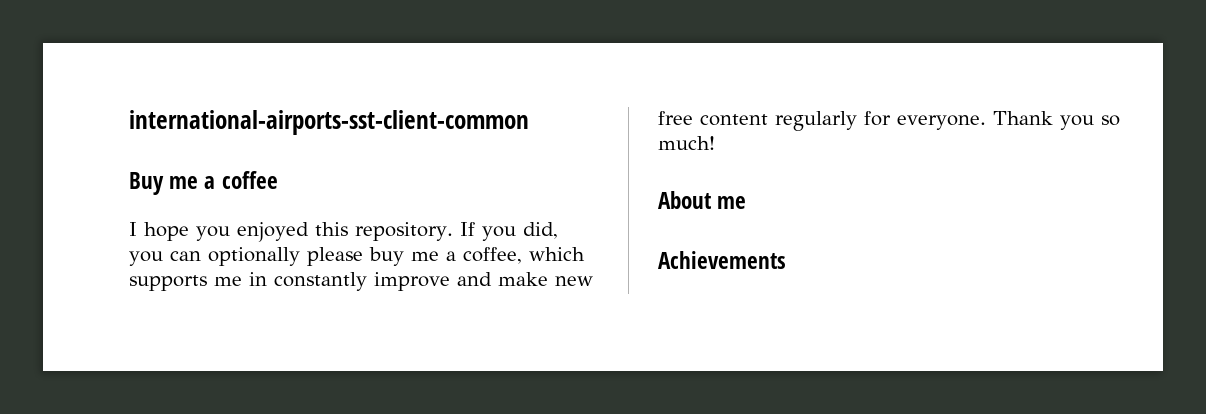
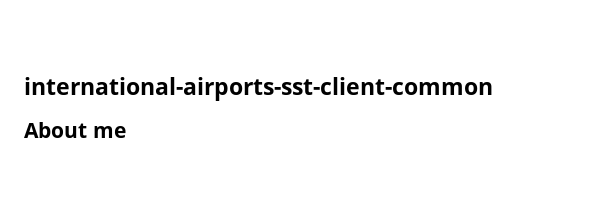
[129,171,278,195] [129,222,558,242] [129,247,585,266] [129,272,593,291] [658,111,1120,131] [658,136,715,150] // Buy me a coffee // I hope you enjoyed this repository. If you did, you can optionally please buy me a coffee, which supports me in constantly improve and make new free content regularly for everyone. Thank you so much! -> (493, 89) none
[658,251,786,269] // Achievements -> (126, 132) none

